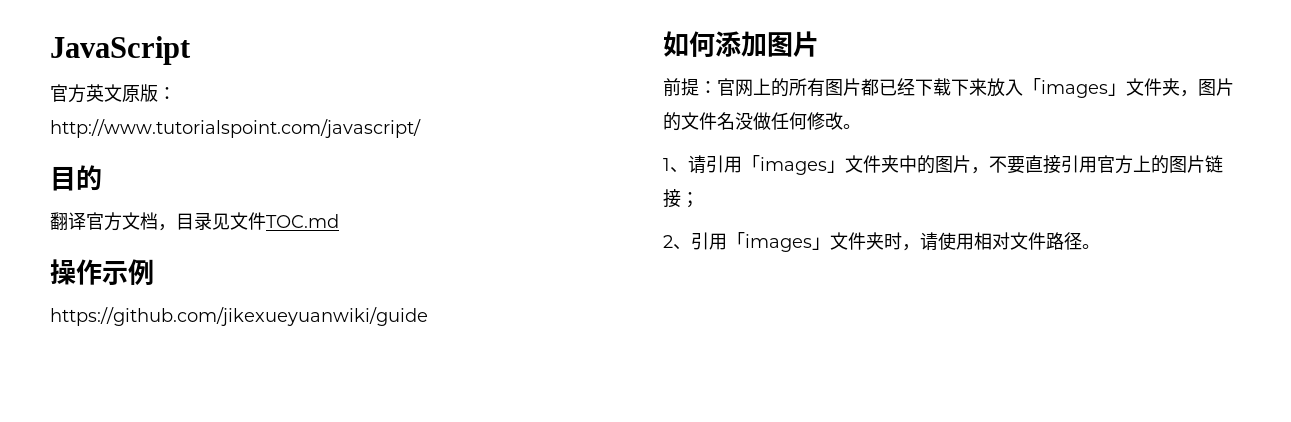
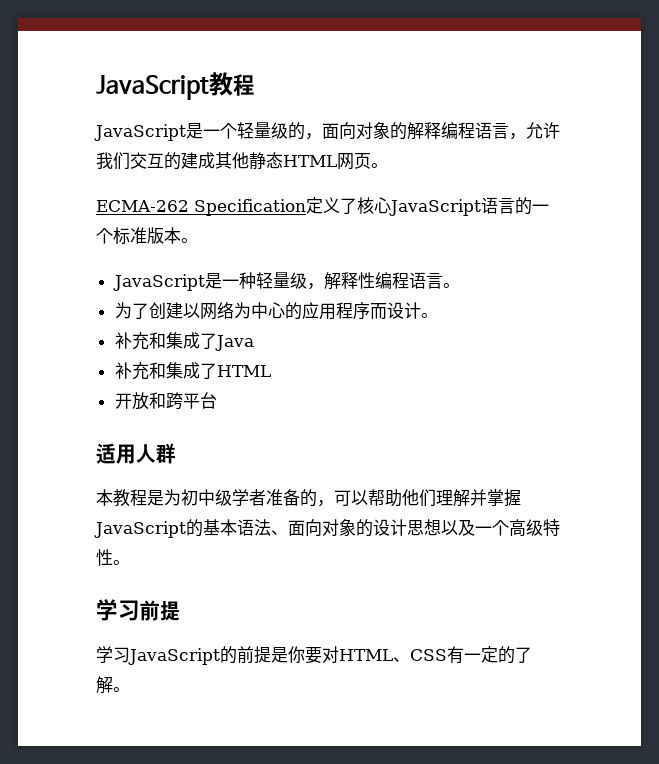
[50,36,191,65] [50,84,176,103] [50,119,421,138] [50,165,102,191] [50,212,339,231] [50,259,154,285] [50,307,428,326] [663,31,819,58] [663,78,1234,98] [663,112,861,131] [663,155,1223,175] [663,189,699,208] [663,232,1082,252] JavaScript // 官方英文原版： // http://www.tutorialspoint.com/javascript/ // 目的 // 翻译官方文档，目录见文件TOC.md // 操作示例 // https://github.com/jikexueyuanwiki/guide // 如何添加图片 // 前提：官网上的所有图片都已经下载下来放入「images」文件夹，图片的文件名没做任何修改。 // 1、请引用「images」文件夹中的图片，不要直接引用官方上的图片链接； // 2、引用「images」文件夹时，请使用相对文件路径 -> [96,72,254,100] [94,122,560,141] [96,152,388,170] [96,197,549,216] [96,227,198,245] [112,272,460,291] [114,302,438,320] [114,332,254,351] [114,362,271,380] [114,392,217,410] [96,443,176,464] [96,489,521,507] [94,519,560,538] [96,549,130,566] [96,599,180,621] [96,646,532,665] [96,676,113,694] JavaScript教程 // JavaScript是一个轻量级的，面向对象的解释编程语言，允许我们交互的建成其他静态HTML网页。 // ECMA-262 Specification定义了核心JavaScript语言的一个标准版本。 // JavaScript是一种轻量级，解释性编程语言。 // 为了创建以网络为中心的应用程序而设计。 // 补充和集成了Java // 补充和集成了HTML // 开放和跨平台 // 适用人群 // 本教程是为初中级学者准备的，可以帮助他们理解并掌握JavaScript的基本语法、面向对象的设计思想以及一个高级特性。 // 学习前提 // 学习JavaScript的前提是你要对HTML、CSS有一定的了解

